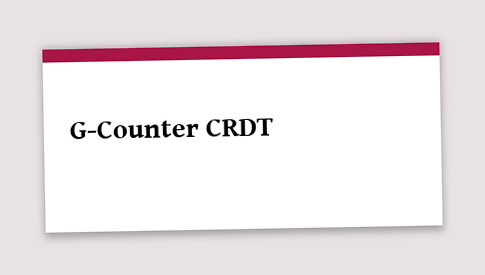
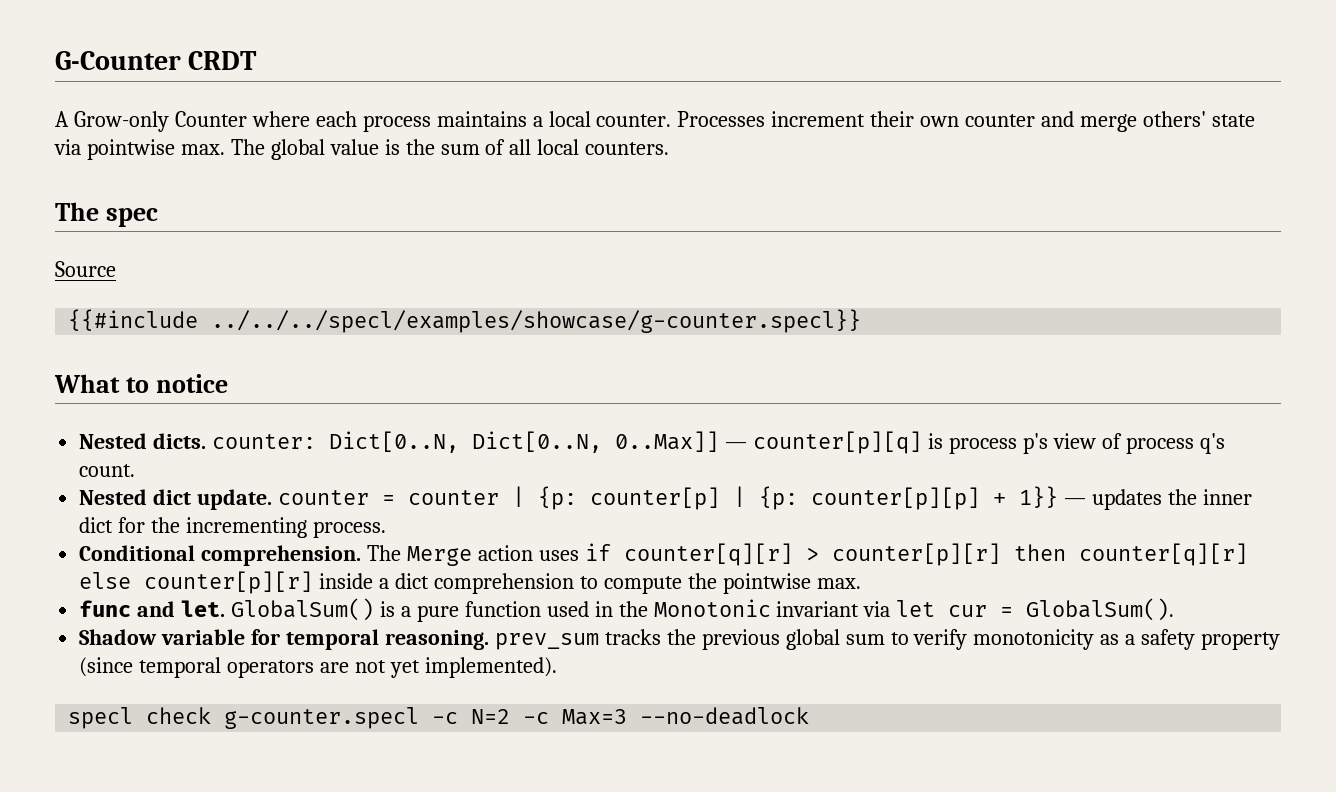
(275, 127) none -> [55,111,1255,132] [54,139,670,160] [55,202,158,227] [55,261,116,277] [68,309,862,333] [54,374,228,393] [79,431,1225,454] [79,464,136,477] [79,486,1252,510] [79,517,386,538] [79,543,1248,566] [79,571,861,594] [79,598,1175,622] [79,629,1281,650] [79,657,557,678] [68,707,810,729] // A Grow-only Counter where each process maintains a local counter. Processes increment their own counter and merge others' state via pointwise max. The global value is the sum of all local counters. // The spec // Source // {{#include ../../../specl/examples/showcase/g-counter.specl}} // What to notice // Nested dicts. counter: Dict[0..N, Dict[0..N, 0..Max]] — counter[p][q] is process p's view of process q's count. // Nested dict update. counter = counter | {p: counter[p] | {p: counter[p][p] + 1}} — updates the inner dict for the incrementing process. // Conditional comprehension. The Merge action uses if counter[q][r] > counter[p][r] then counter[q][r] else counter[p][r] inside a dict comprehension to compute the pointwise max. // func and let. GlobalSum() is a pure function used in the Monotonic invariant via let cur = GlobalSum(). // Shadow variable for temporal reasoning. prev_sum tracks the previous global sum to verify monotonicity as a safety property (since temporal operators are not yet implemented). // specl check g-counter.specl -c N=2 -c Max=3 --no-deadlock

